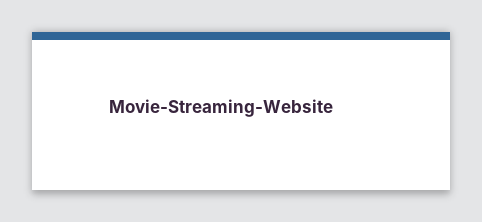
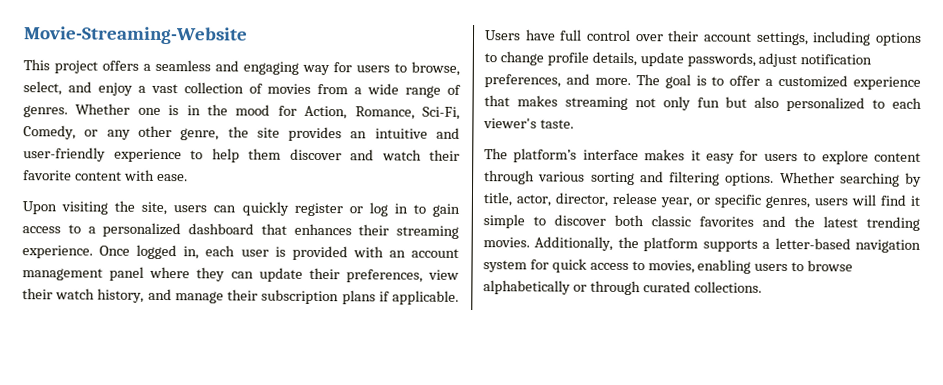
(333, 108) none -> [23,59,460,76] [23,81,462,98] [23,103,460,120] [23,125,461,142] [23,147,460,163] [23,169,188,182] [22,200,460,217] [22,222,459,239] [22,244,460,261] [22,266,459,283] [22,288,460,305] [484,29,922,46] [484,51,873,68] [484,73,921,90] [484,95,922,112] [483,118,574,129] [484,148,921,165] [484,170,922,187] [483,192,920,209] [483,214,920,231] [483,236,921,253] [483,258,854,274] [483,280,762,296] // This project offers a seamless and engaging way for users to browse, select, and enjoy a vast collection of movies from a wide range of genres. Whether one is in the mood for Action, Romance, Sci-Fi, Comedy, or any other genre, the site provides an intuitive and user-friendly experience to help them discover and watch their favorite content with ease. // Upon visiting the site, users can quickly register or log in to gain access to a personalized dashboard that enhances their streaming experience. Once logged in, each user is provided with an account management panel where they can update their preferences, view their watch history, and manage their subscription plans if applicable. Users have full control over their account settings, including options to change profile details, update passwords, adjust notification preferences, and more. The goal is to offer a customized experience that makes streaming not only fun but also personalized to each viewer's taste. // The platform’s interface makes it easy for users to explore content through various sorting and filtering options. Whether searching by title, actor, director, release year, or specific genres, users will find it simple to discover both classic favorites and the latest trending movies. Additionally, the platform supports a letter-based navigation system for quick access to movies, enabling users to browse alphabetically or through curated collections.

